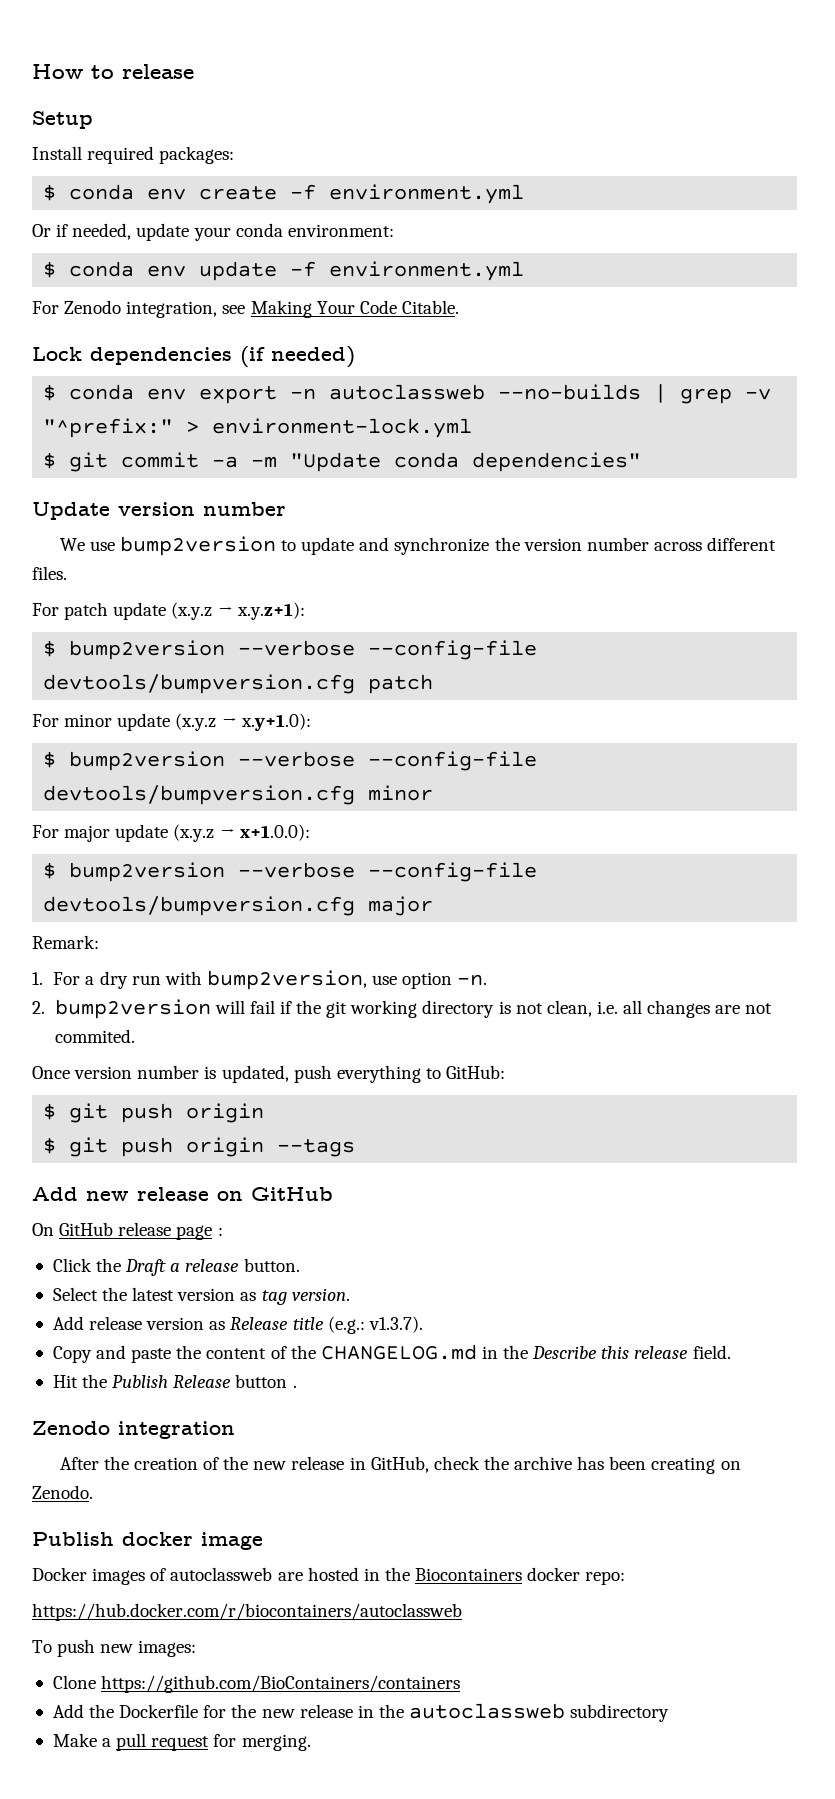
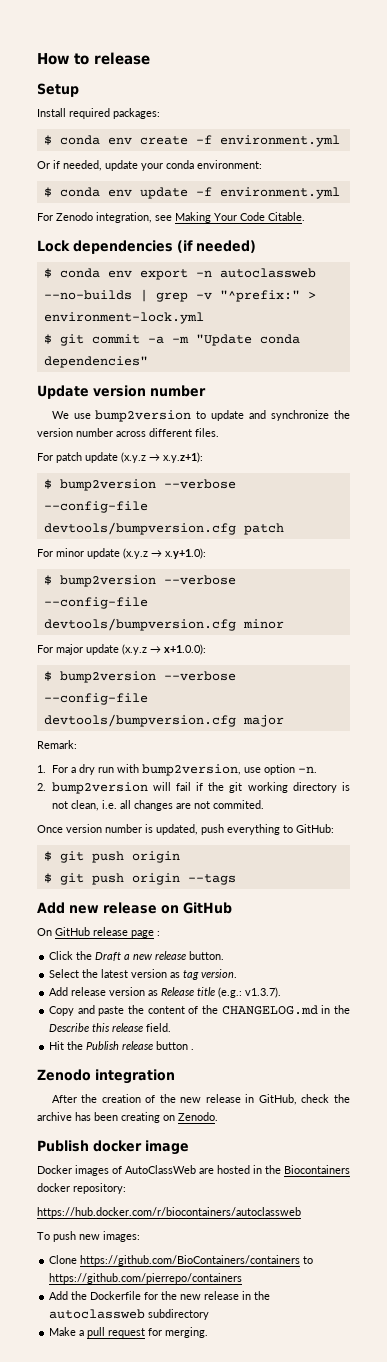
(181, 1267) none -> [133,954,154,960] new
[173,1375,232,1388] Release -> [122,1041,154,1050] release
[170,1567,273,1581] autoclassweb -> [125,1165,196,1174] AutoClassWeb
[585,1571,626,1585] repo: -> [73,1183,126,1194] repository:
(461, 1684) none -> [303,1256,314,1264] [49,1273,243,1284] to https://github.com/pierrepo/containers

